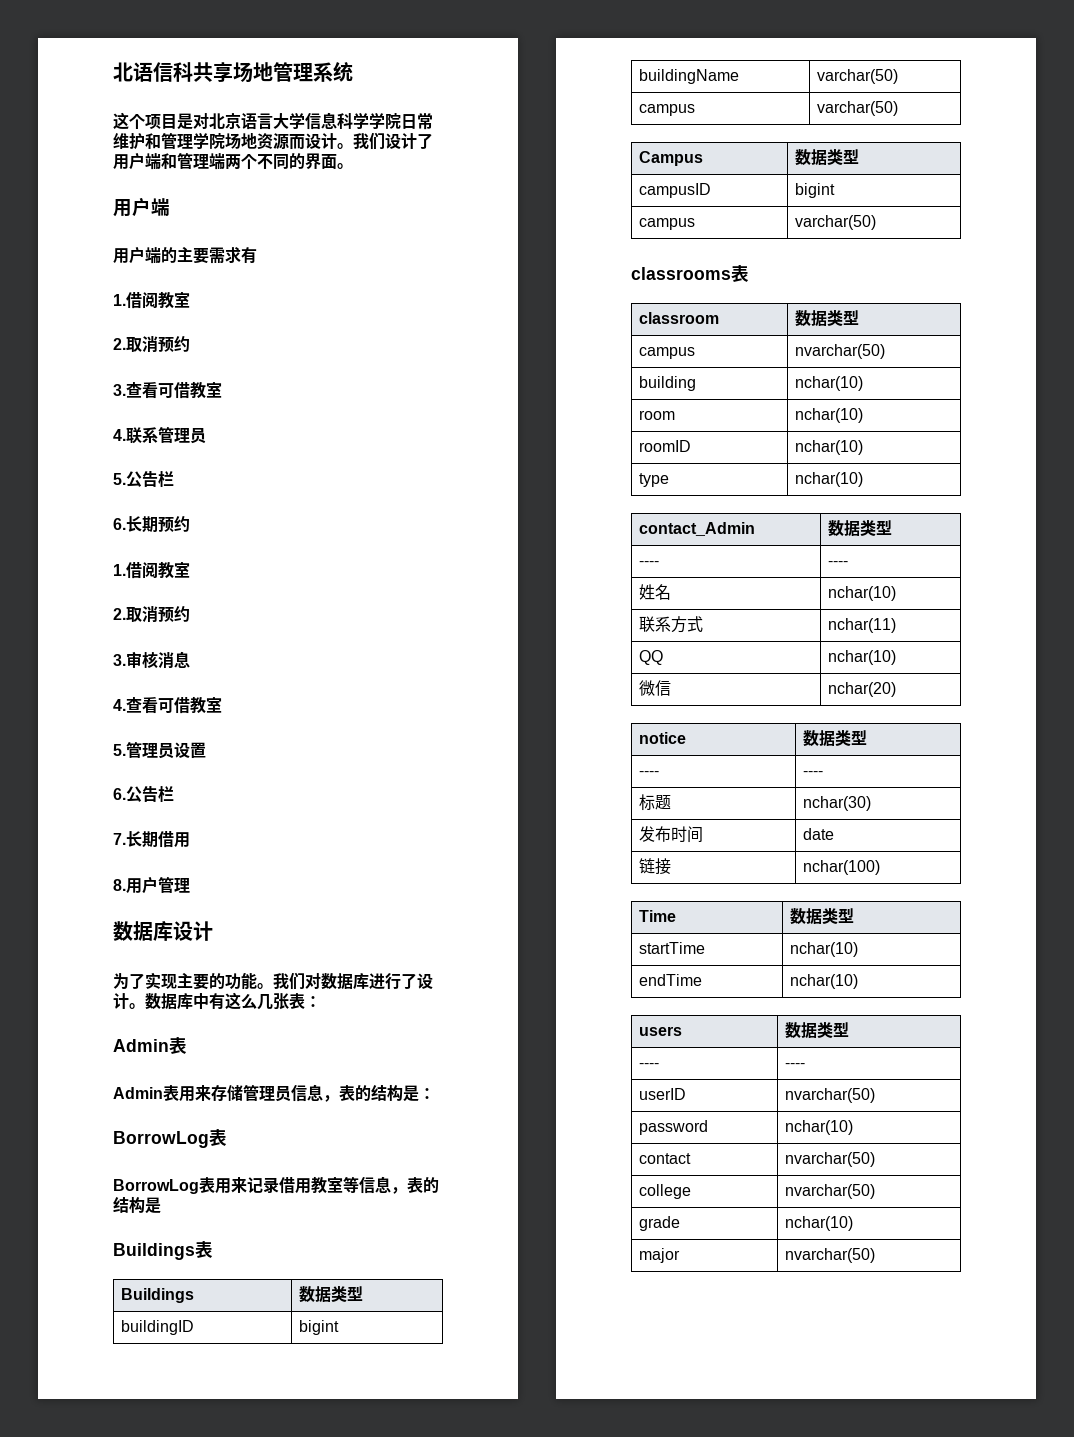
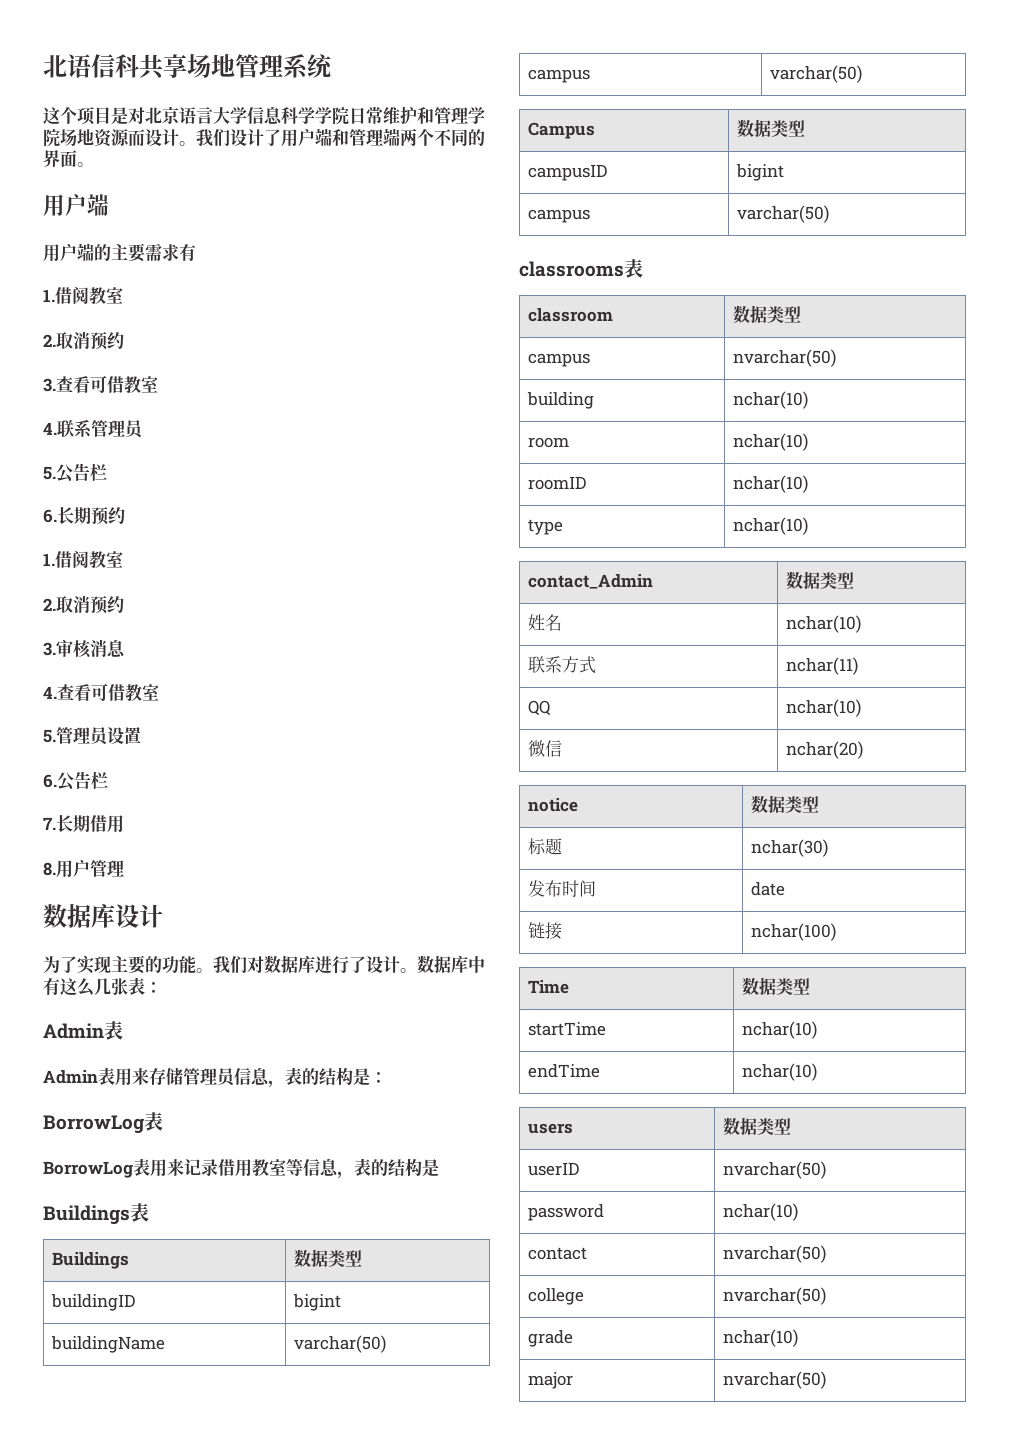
[639,561,660,566] [828,561,849,566] // ---- | ---- -> (854, 580) none
[639,771,660,776] [803,771,824,776] // ---- | ---- -> (819, 804) none
[639,1063,660,1068] [785,1063,806,1068] // ---- | ---- -> (791, 1126) none

